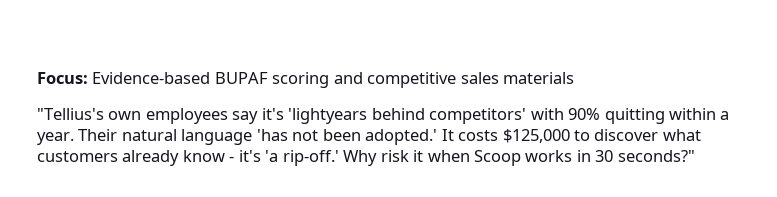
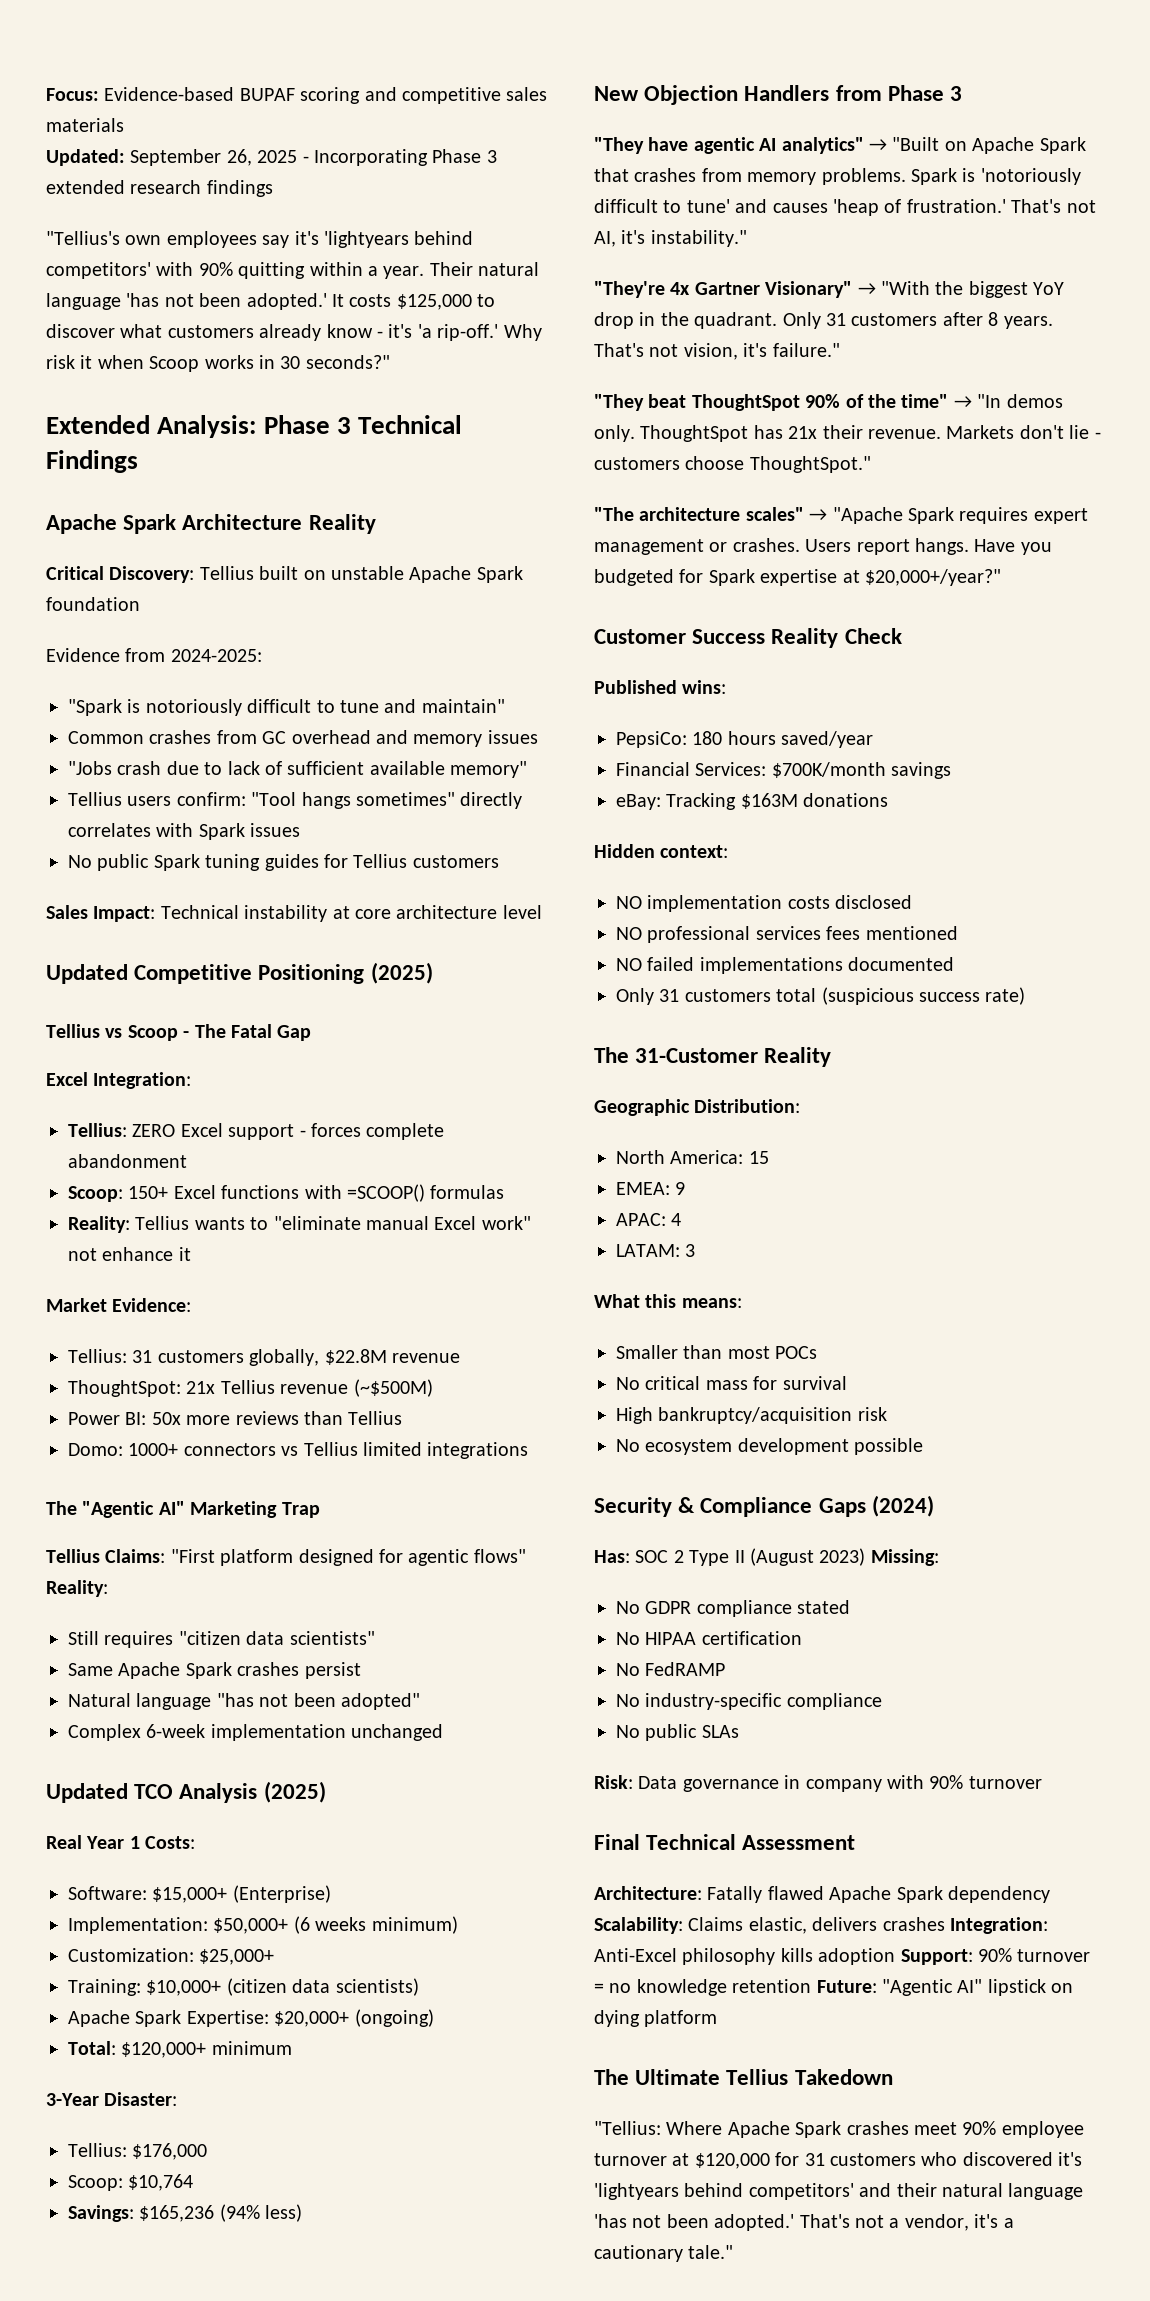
(575, 78) none -> [46,149,497,166] [46,180,273,197] // Updated: September 26, 2025 - Incorporating Phase 3 extended research findings
(695, 156) none -> [46,415,463,438] [46,450,138,473] [46,514,376,534] [46,566,523,583] [46,597,140,611] [46,648,262,662] [68,699,505,716] [68,730,538,747] [68,761,528,778] [68,792,523,809] [68,823,301,840] [68,854,499,871] [46,905,542,922] [46,962,433,984] [46,1024,312,1041] [46,1072,192,1089] [68,1123,445,1140] [68,1154,187,1168] [68,1184,505,1202] [68,1216,531,1233] [68,1247,191,1261] [46,1298,192,1312] [68,1349,460,1366] [68,1379,433,1397] [68,1411,403,1425] [68,1442,529,1459] [46,1501,320,1518] [46,1549,526,1566] [46,1580,108,1597] [68,1631,375,1648] [68,1662,361,1679] [68,1693,420,1710] [68,1724,444,1741] [46,1781,326,1803] [46,1835,196,1849] [68,1885,331,1903] [68,1916,458,1934] [68,1948,275,1965] [68,1978,419,1996] [68,2009,434,2027] [68,2041,292,2058] [46,2092,178,2106] [68,2143,208,2160] [68,2174,194,2191] [68,2204,303,2222] [594,85,963,105] [594,137,1086,154] [594,168,1081,185] [594,199,1096,216] [594,230,747,247] [594,281,1065,298] [594,312,1053,329] [594,343,840,360] [594,394,1063,411] [594,425,1101,442] [594,456,871,473] [594,507,1088,524] [594,538,1052,555] [594,569,1001,586] [594,628,902,648] [594,680,727,694] [616,731,874,748] [616,762,952,779] [616,793,889,810] [594,844,729,858] [616,895,913,912] [616,926,958,943] [616,957,955,974] [616,987,1026,1005] [594,1047,832,1067] [594,1099,801,1116] [616,1150,769,1164] [616,1182,686,1195] [616,1213,682,1226] [616,1244,696,1257] [594,1294,742,1308] [616,1345,818,1359] [616,1376,847,1390] [616,1407,887,1424] [616,1438,924,1455] [594,1495,934,1517] [594,1548,939,1566] [616,1600,851,1617] [616,1631,802,1645] [616,1662,726,1676] [616,1693,882,1710] [616,1724,739,1741] [594,1775,1042,1792] [594,1834,856,1850] [594,1886,1050,1903] [594,1917,1048,1934] [594,1948,1091,1965] [594,1979,1074,1996] [594,2010,718,2027] [594,2069,893,2085] [594,2121,1084,2138] [594,2152,1083,2169] [594,2183,1084,2200] [594,2214,1014,2231] [594,2245,734,2262] // Extended Analysis: Phase 3 Technical Findings // Apache Spark Architecture Reality // Critical Discovery: Tellius built on unstable Apache Spark foundation // Evidence from 2024-2025: // "Spark is notoriously difficult to tune and maintain" // Common crashes from GC overhead and memory issues // "Jobs crash due to lack of sufficient available memory" // Tellius users confirm: "Tool hangs sometimes" directly correlates with Spark issues // No public Spark tuning guides for Tellius customers // Sales Impact: Technical instability at core architecture level // Updated Competitive Positioning (2025) // Tellius vs Scoop - The Fatal Gap // Excel Integration: // Tellius: ZERO Excel support - forces complete abandonment // Scoop: 150+ Excel functions with =SCOOP() formulas // Reality: Tellius wants to "eliminate manual Excel work" not enhance it // Market Evidence: // Tellius: 31 customers globally, $22.8M revenue // ThoughtSpot: 21x Tellius revenue (~$500M) // Power BI: 50x more reviews than Tellius // Domo: 1000+ connectors vs Tellius limited integrations // The "Agentic AI" Marketing Trap // Tellius Claims: "First platform designed for agentic flows" Reality: // Still requires "citizen data scientists" // Same Apache Spark crashes persist // Natural language "has not been adopted" // Complex 6-week implementation unchanged // Updated TCO Analysis (2025) // Real Year 1 Costs: // Software: $15,000+ (Enterprise) // Implementation: $50,000+ (6 weeks minimum) // Customization: $25,000+ // Training: $10,000+ (citizen data scientists) // Apache Spark Expertise: $20,000+ (ongoing) // Total: $120,000+ minimum // 3-Year Disaster: // Tellius: $176,000 // Scoop: $10,764 // Savings: $165,236 (94% less) // New Objection Handlers from Phase 3 // "They have agentic AI analytics" → "Built on Apache Spark that crashes from memory problems. Spark is 'notoriously difficult to tune' and causes 'heap of frustration.' That's not AI, it's instability." // "They're 4x Gartner Visionary" → "With the biggest YoY drop in the quadrant. Only 31 customers after 8 years. That's not vision, it's failure." // "They beat ThoughtSpot 90% of the time" → "In demos only. ThoughtSpot has 21x their revenue. Markets don't lie - customers choose ThoughtSpot." // "The architecture scales" → "Apache Spark requires expert management or crashes. Users report hangs. Have you budgeted for Spark expertise at $20,000+/year?" // Customer Success Reality Check // Published wins: // PepsiCo: 180 hours saved/year // Financial Services: $700K/month savings // eBay: Tracking $163M donations // Hidden context: // NO implementation costs disclosed // NO professional services fees mentioned // NO failed implementations documented // Only 31 customers total (suspicious success rate) // The 31-Customer Reality // Geographic Distribution: // North America: 15 // EMEA: 9 // APAC: 4 // LATAM: 3 // What this means: // Smaller than most POCs // No critical mass for survival // High bankruptcy/acquisition risk // No ecosystem development possible // Security & Compliance Gaps (2024) // Has: SOC 2 Type II (August 2023) Missing: // No GDPR compliance stated // No HIPAA certification // No FedRAMP // No industry-specific compliance // No public SLAs // Risk: Data governance in company with 90% turnover // Final Technical Assessment // Architecture: Fatally flawed Apache Spark dependency Scalability: Claims elastic, delivers crashes Integration: Anti-Excel philosophy kills adoption Support: 90% turnover = no knowledge retention Future: "Agentic AI" lipstick on dying platform // The Ultimate Tellius Takedown // "Tellius: Where Apache Spark crashes meet 90% employee turnover at $120,000 for 31 customers who discovered it's 'lightyears behind competitors' and their natural language 'has not been adopted.' That's not a vendor, it's a cautionary tale."

